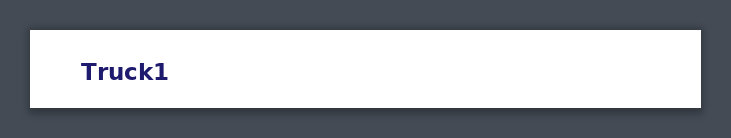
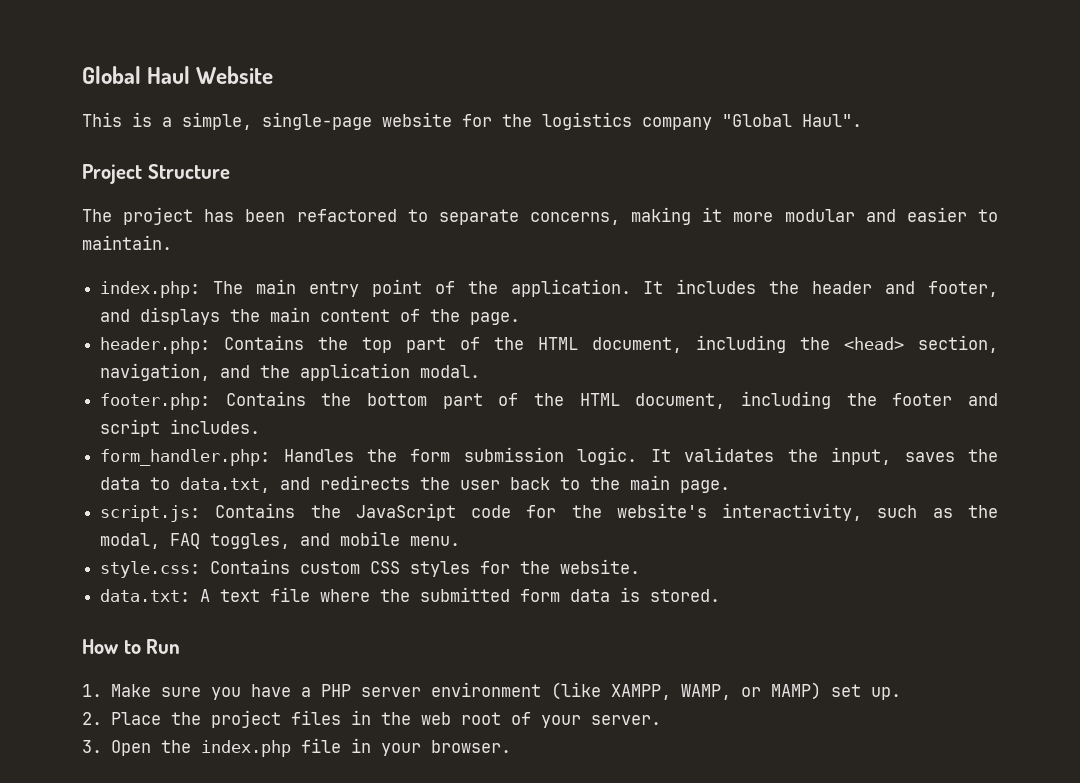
[81,63,169,80] Truck1 -> [82,66,274,84] [82,112,862,130] [82,164,230,184] [82,207,998,225] [82,235,172,250] [100,279,999,298] [100,307,521,325] [100,335,998,354] [100,363,481,381] [100,391,999,410] [100,419,261,437] [100,447,999,466] [100,475,731,493] [100,503,998,522] [100,531,461,549] [100,559,641,578] [100,587,721,602] [82,639,181,654] [82,682,902,700] [82,710,662,728] [82,738,512,757] Global Haul Website // This is a simple, single-page website for the logistics company "Global Haul". // Project Structure // The project has been refactored to separate concerns, making it more modular and easier to maintain. // index.php: The main entry point of the application. It includes the header and footer, and displays the main content of the page. // header.php: Contains the top part of the HTML document, including the <head> section, navigation, and the application modal. // footer.php: Contains the bottom part of the HTML document, including the footer and script includes. // form_handler.php: Handles the form submission logic. It validates the input, saves the data to data.txt, and redirects the user back to the main page. // script.js: Contains the JavaScript code for the website's interactivity, such as the modal, FAQ toggles, and mobile menu. // style.css: Contains custom CSS styles for the website. // data.txt: A text file where the submitted form data is stored. // How to Run // 1. Make sure you have a PHP server environment (like XAMPP, WAMP, or MAMP) set up. // 2. Place the project files in the web root of your server. // 3. Open the index.php file in your browser.

